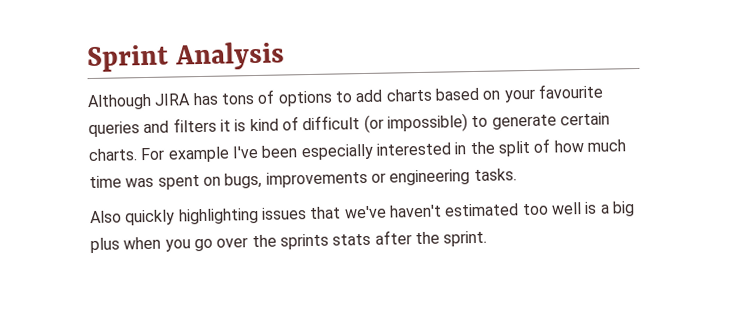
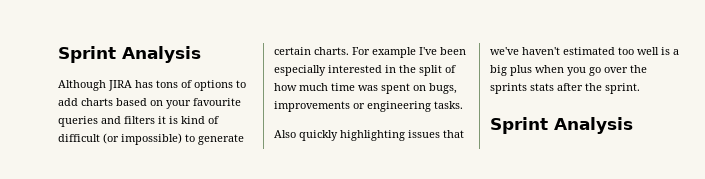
(488, 238) none -> [490,117,633,134] // Sprint Analysis

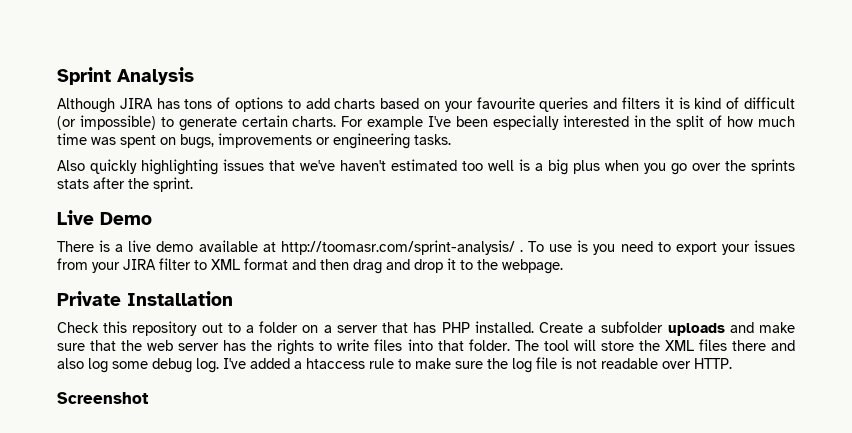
[490,117,633,134] Sprint Analysis -> [57,210,152,225] [57,240,796,255] [57,258,563,274] [57,291,233,306] [57,321,796,336] [57,339,795,355] [57,357,732,373] [57,392,149,404] Live Demo // There is a live demo available at http://toomasr.com/sprint-analysis/ . To use is you need to export your issues from your JIRA filter to XML format and then drag and drop it to the webpage. // Private Installation // Check this repository out to a folder on a server that has PHP installed. Create a subfolder uploads and make sure that the web server has the rights to write files into that folder. The tool will store the XML files there and also log some debug log. I've added a htaccess rule to make sure the log file is not readable over HTTP. // Screenshot

